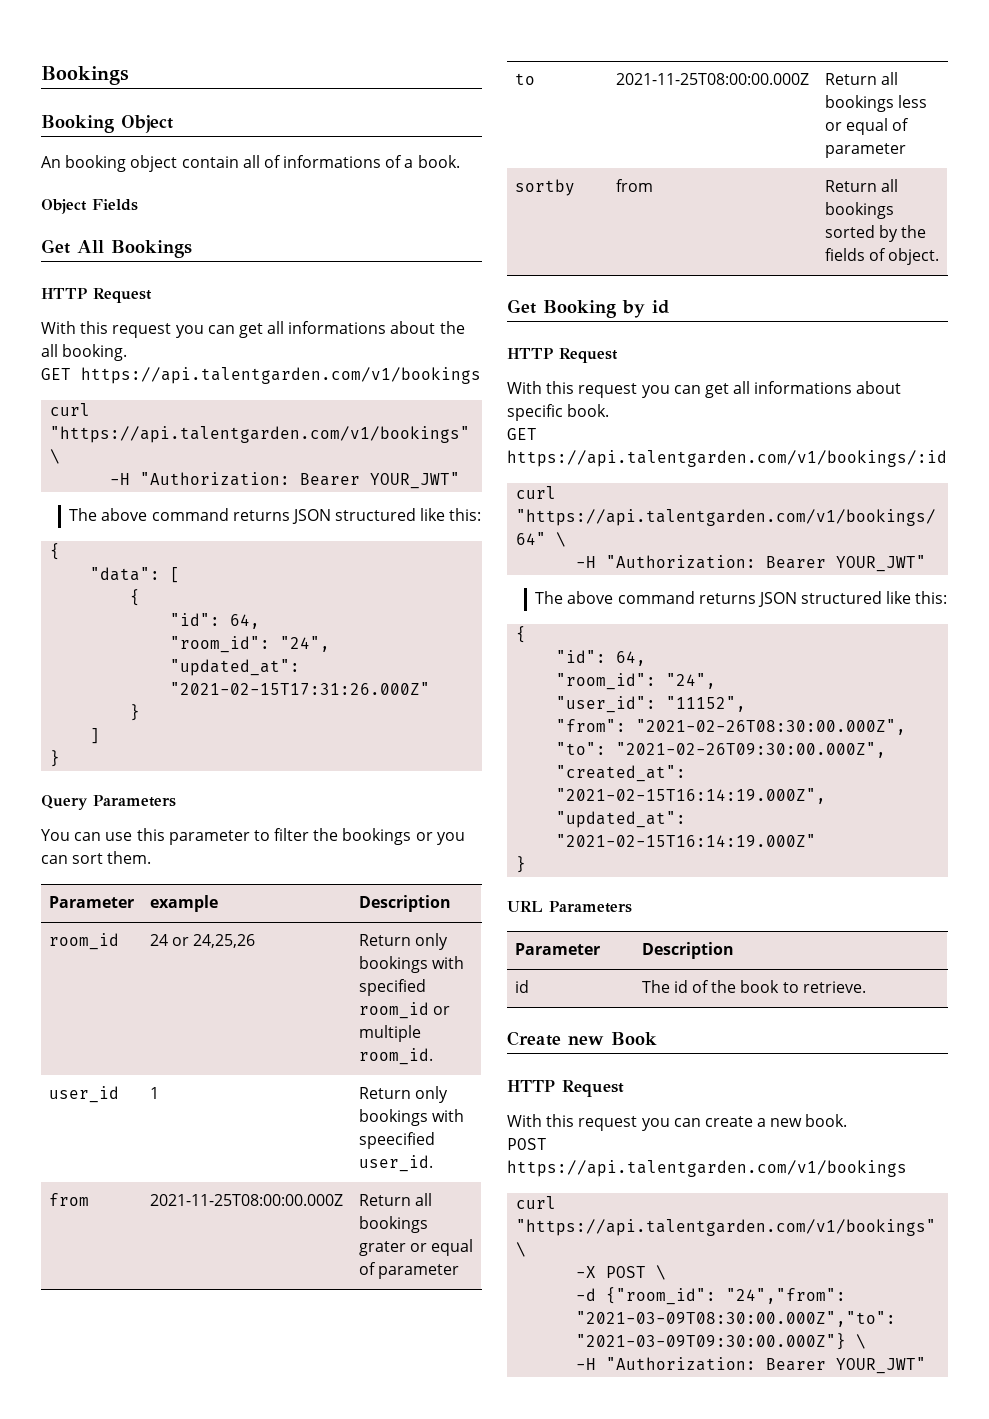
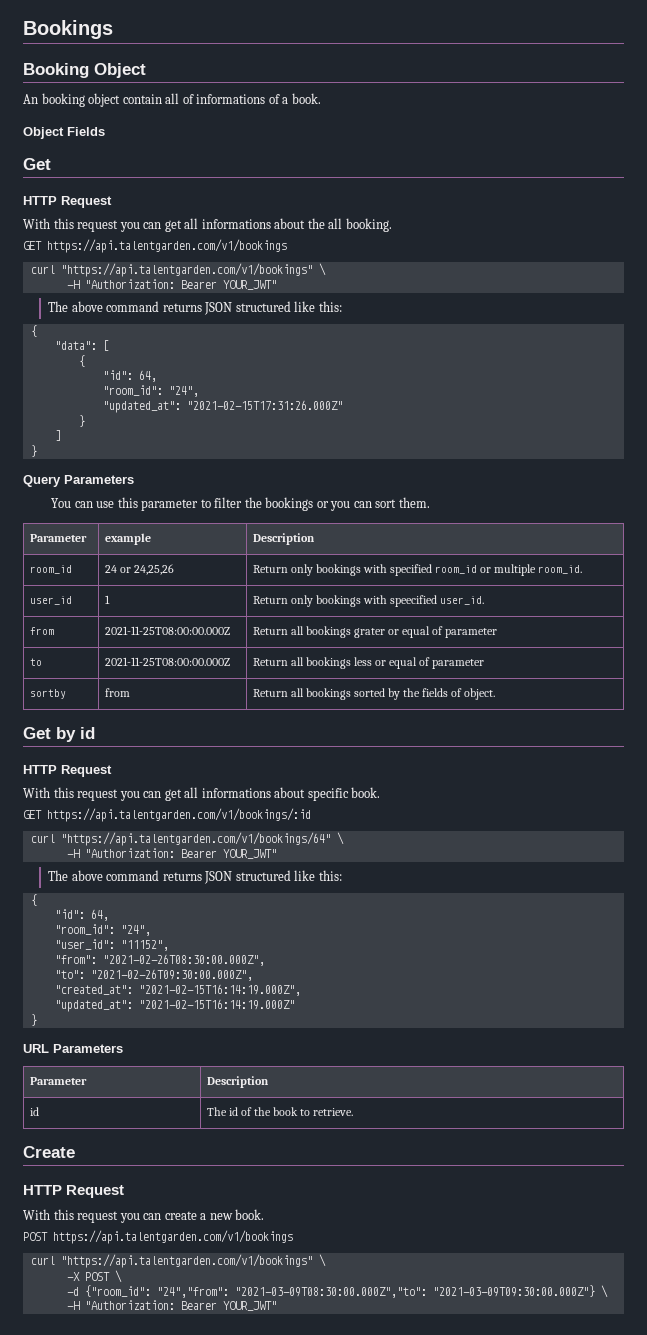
[77,240,192,258] All Bookings -> (51, 164) none
[543,300,616,318] Booking -> (51, 733) none
[568,1032,657,1045] new Book -> (75, 1152) none

